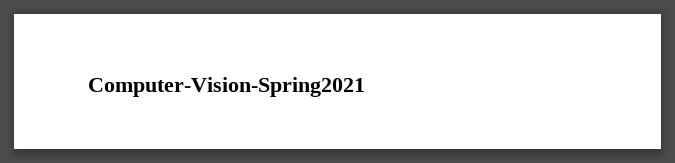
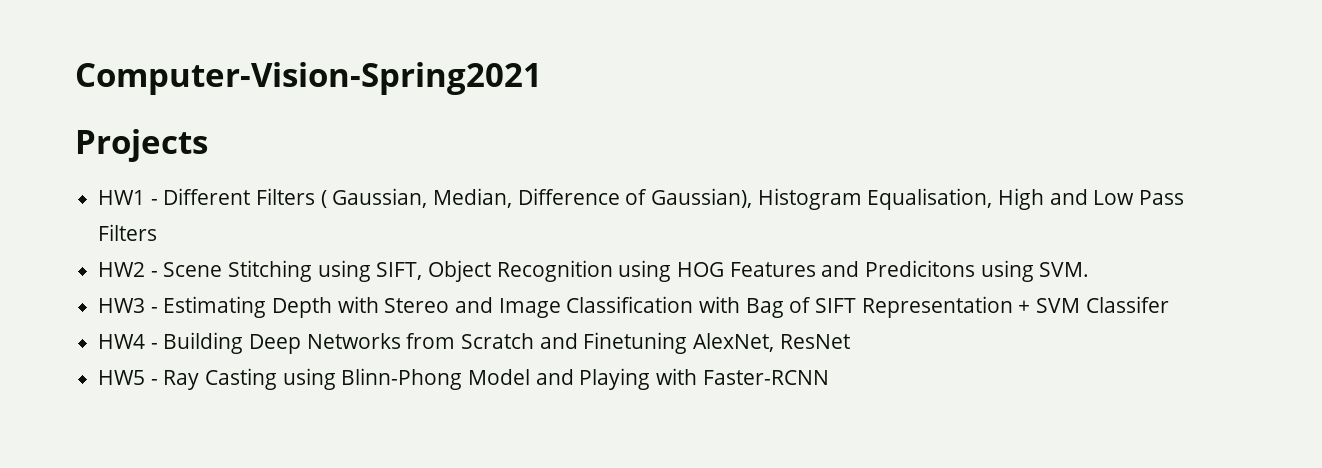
(365, 87) none -> [75,129,208,162] [98,188,1185,210] [98,224,158,241] [98,260,1090,282] [98,296,1169,318] [98,332,850,354] [98,368,829,390] // Projects // HW1 - Different Filters ( Gaussian, Median, Difference of Gaussian), Histogram Equalisation, High and Low Pass Filters // HW2 - Scene Stitching using SIFT, Object Recognition using HOG Features and Predicitons using SVM. // HW3 - Estimating Depth with Stereo and Image Classification with Bag of SIFT Representation + SVM Classifer // HW4 - Building Deep Networks from Scratch and Finetuning AlexNet, ResNet // HW5 - Ray Casting using Blinn-Phong Model and Playing with Faster-RCNN

